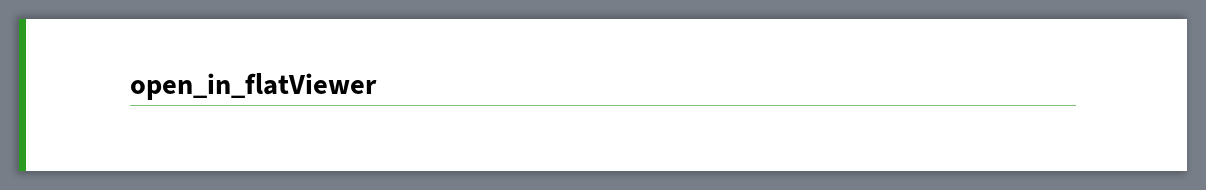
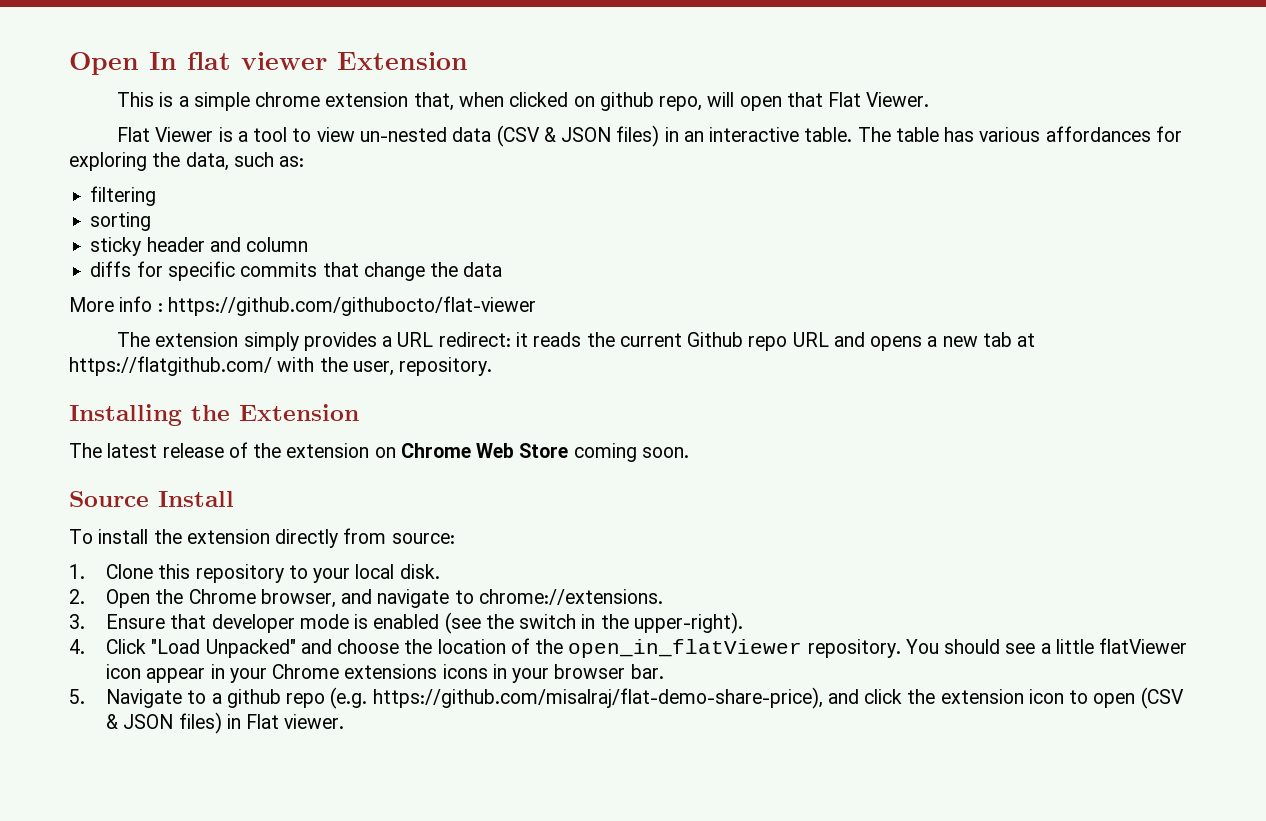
[130,73,377,100] open_in_flatViewer -> [69,52,468,75] [117,92,930,111] [117,125,1182,147] [69,152,305,171] [90,186,157,206] [90,212,152,231] [90,237,309,256] [90,261,503,281] [69,296,536,316] [117,332,1036,351] [69,356,493,376] [69,404,359,426] [69,442,689,462] [69,491,234,507] [69,528,455,548] [69,564,440,583] [69,589,663,608] [69,612,743,634] [69,638,1188,658] [105,664,664,683] [69,687,1184,709] [105,712,345,734] Open In flat viewer Extension // This is a simple chrome extension that, when clicked on github repo, will open that Flat Viewer. // Flat Viewer is a tool to view un-nested data (CSV & JSON files) in an interactive table. The table has various affordances for exploring the data, such as: // filtering // sorting // sticky header and column // diffs for specific commits that change the data // More info : https://github.com/githubocto/flat-viewer // The extension simply provides a URL redirect: it reads the current Github repo URL and opens a new tab at https://flatgithub.com/ with the user, repository. // Installing the Extension // The latest release of the extension on Chrome Web Store coming soon. // Source Install // To install the extension directly from source: // 1. Clone this repository to your local disk. // 2. Open the Chrome browser, and navigate to chrome://extensions. // 3. Ensure that developer mode is enabled (see the switch in the upper-right). // 4. Click "Load Unpacked" and choose the location of the open_in_flatViewer repository. You should see a little flatViewer icon appear in your Chrome extensions icons in your browser bar. // 5. Navigate to a github repo (e.g. https://github.com/misalraj/flat-demo-share-price), and click the extension icon to open (CSV & JSON files) in Flat viewer.

